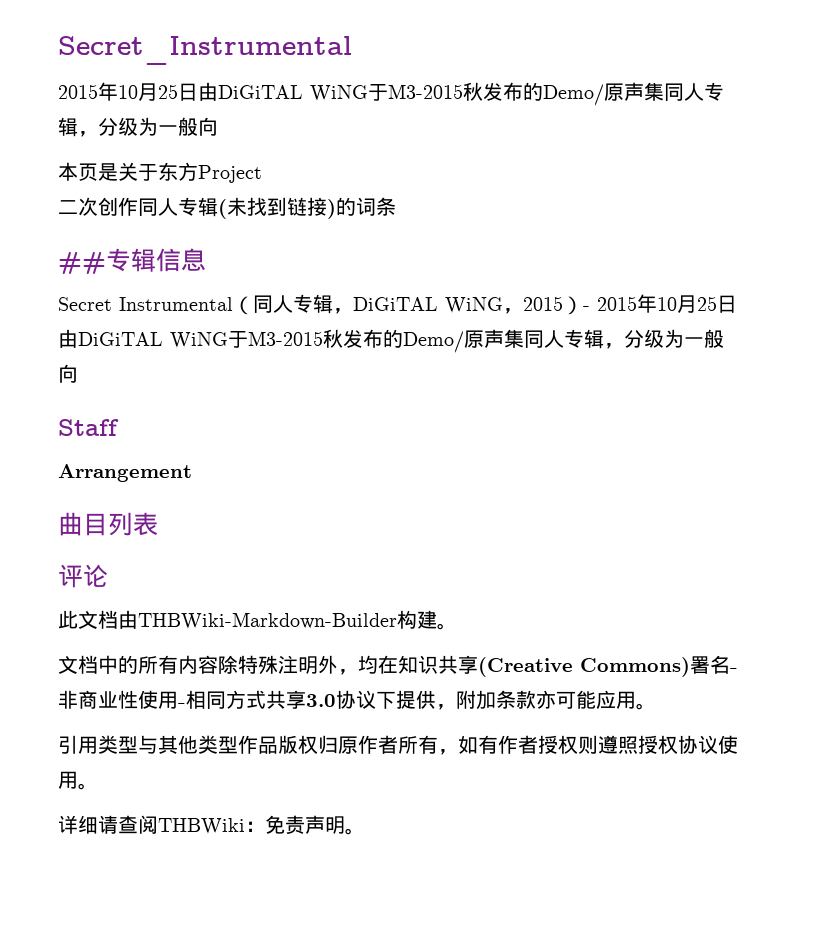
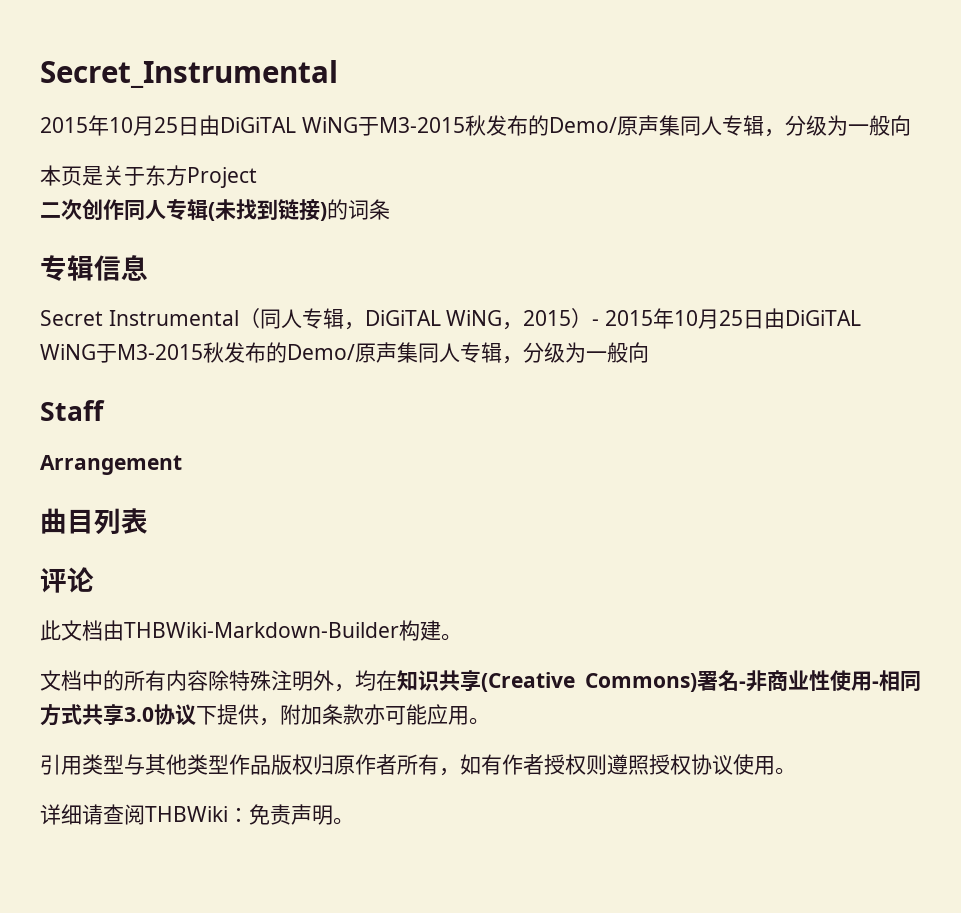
[58,252,106,274] ## -> (390, 209) none

